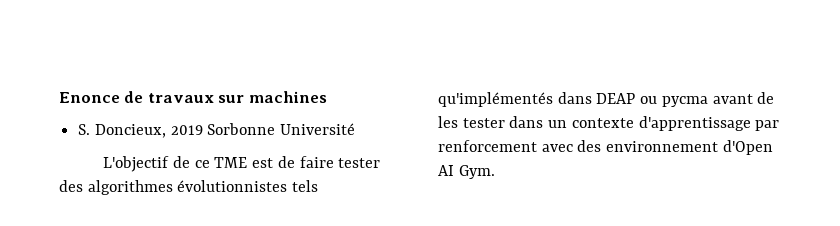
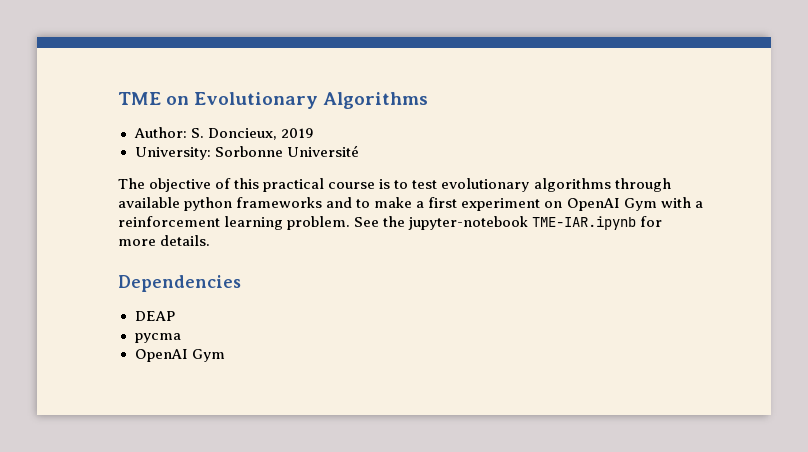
[59,91,327,103] Enonce de travaux sur machines // -> [118,92,429,109] [133,127,187,138] TME on Evolutionary Algorithms // Author:
(203, 130) none -> [134,147,211,160] // University:
[103,156,381,172] [59,180,319,195] [438,92,592,107] L'objectif de ce TME est de faire tester des algorithmes évolutionnistes tels qu'implémentés dans -> [118,178,671,192] [118,197,703,211] [118,216,663,230] [118,235,211,246] [118,275,241,292] The objective of this practical course is to test evolutionary algorithms through available python frameworks and to make a first experiment on OpenAI Gym with a reinforcement learning problem. See the jupyter-notebook TME-IAR.ipynb for more details. // Dependencies //
[640,96,658,104] ou -> (175, 316) //
[712,92,775,104] [438,116,780,131] [438,140,773,155] [438,165,495,179] avant de les tester dans un contexte d'apprentissage par renforcement avec des environnement d'Open AI Gym. -> [134,349,225,362] // OpenAI Gym

